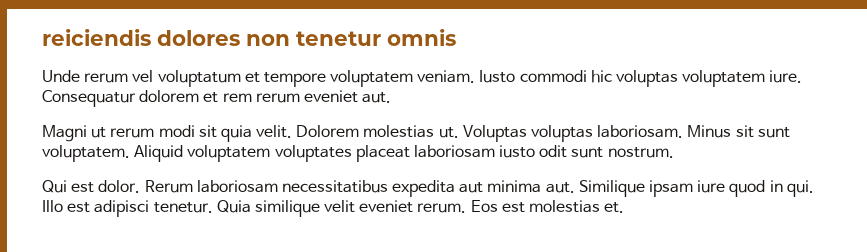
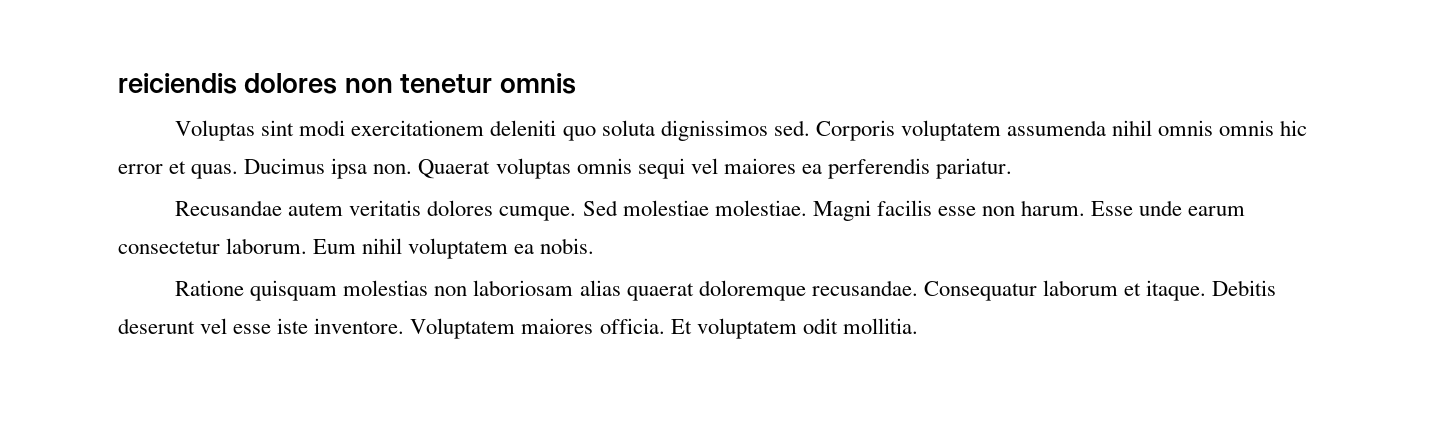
[42,70,803,87] [42,90,392,107] [42,125,790,142] [42,145,674,162] [42,180,814,197] [42,200,625,217] Unde rerum vel voluptatum et tempore voluptatem veniam. Iusto commodi hic voluptas voluptatem iure. Consequatur dolorem et rem rerum eveniet aut. // Magni ut rerum modi sit quia velit. Dolorem molestias ut. Voluptas voluptas laboriosam. Minus sit sunt voluptatem. Aliquid voluptatem voluptates placeat laboriosam iusto odit sunt nostrum. // Qui est dolor. Rerum laboriosam necessitatibus expedita aut minima aut. Similique ipsam iure quod in qui. Illo est adipisci tenetur. Quia similique velit eveniet rerum. Eos est molestias et. -> [175,120,1308,141] [118,158,1013,179] [175,200,1246,221] [118,238,595,259] [175,280,1277,301] [118,318,918,339] Voluptas sint modi exercitationem deleniti quo soluta dignissimos sed. Corporis voluptatem assumenda nihil omnis omnis hic error et quas. Ducimus ipsa non. Quaerat voluptas omnis sequi vel maiores ea perferendis pariatur. // Recusandae autem veritatis dolores cumque. Sed molestiae molestiae. Magni facilis esse non harum. Esse unde earum consectetur laborum. Eum nihil voluptatem ea nobis. // Ratione quisquam molestias non laboriosam alias quaerat doloremque recusandae. Consequatur laborum et itaque. Debitis deserunt vel esse iste inventore. Voluptatem maiores officia. Et voluptatem odit mollitia.

